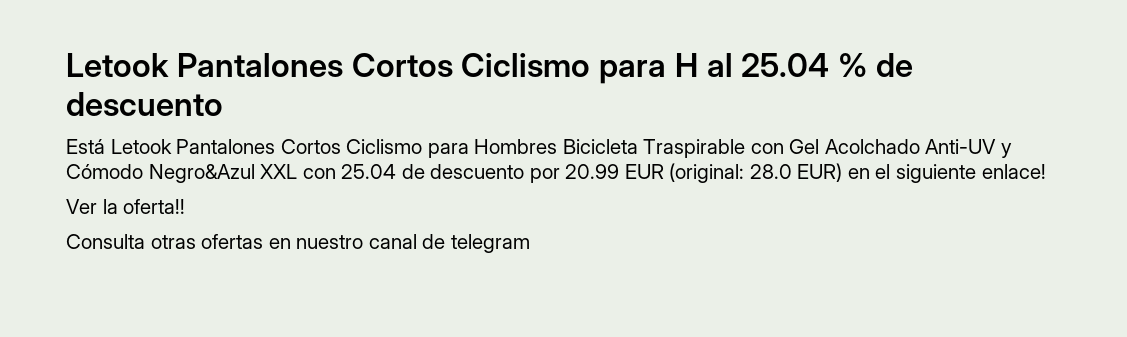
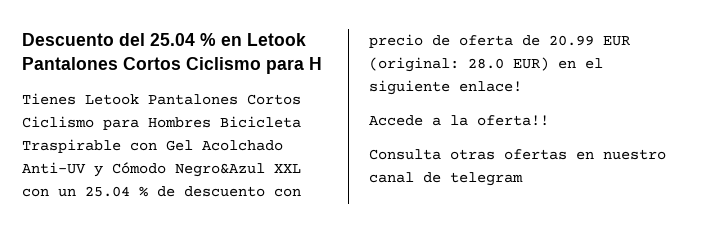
(66, 65) none -> [22,33,242,46] Descuento del 25.04 % en
[706,53,913,77] [66,92,223,116] [66,139,105,154] al 25.04 % de descuento // Está -> [22,93,76,105] // Tienes
[341,164,560,183] 25.04 de descuento por -> [58,186,301,197] [369,34,540,48] un 25.04 % de descuento con precio de oferta de
[66,199,97,214] Ver -> [369,115,441,126] Accede a

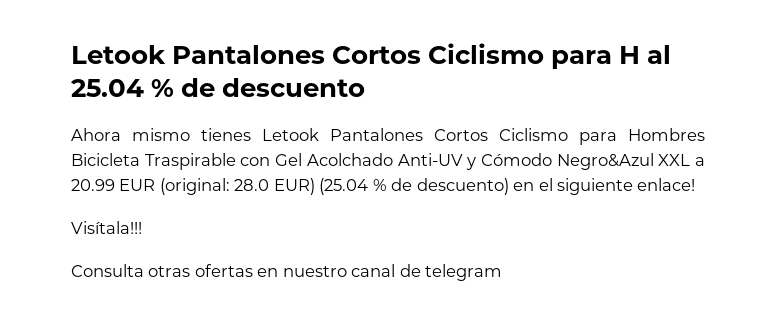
[22,33,242,46] Descuento del 25.04 % en -> (71, 54) none
[22,93,76,105] // Tienes -> [647,45,672,64] [71,78,366,97] [71,128,251,141] al 25.04 % de descuento // Ahora mismo tienes
[22,186,301,197] [369,34,540,48] con un 25.04 % de descuento con precio de oferta de -> [695,157,706,166] a
(549, 64) none -> [319,178,509,195] (25.04 % de descuento)
[369,115,549,126] Accede a la oferta!! -> [71,221,142,234] Visítala!!!

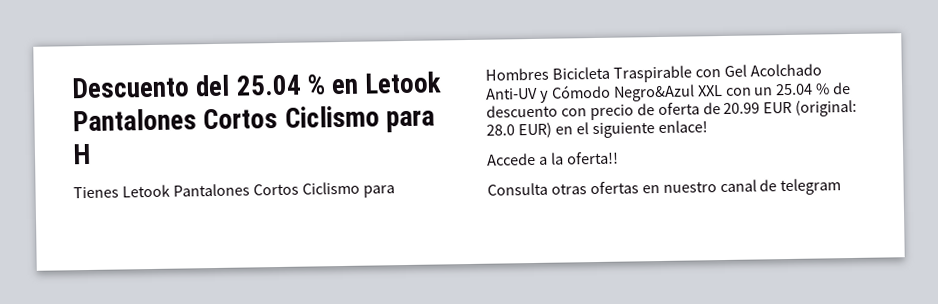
(71, 54) none -> [71,74,360,99] Descuento del 25.04 % en
[647,45,672,64] [71,78,366,97] [71,128,251,141] al 25.04 % de descuento // Ahora mismo tienes -> [73,186,119,199] // Tienes
[695,157,706,166] a -> [725,81,852,96] [486,102,721,121] con un 25.04 % de descuento con precio de oferta de
[319,178,509,195] (25.04 % de descuento) -> (552, 130) none
[71,221,142,234] Visítala!!! -> [487,151,619,166] Accede a la oferta!!

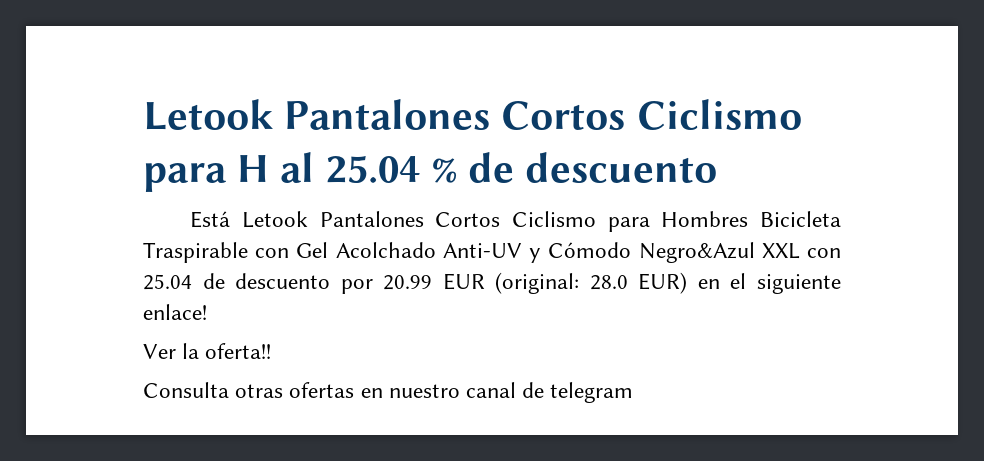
[71,74,360,99] Descuento del 25.04 % en -> (143, 114) none
[73,186,119,199] // Tienes -> [280,152,718,183] [190,211,231,228] al 25.04 % de descuento // Está
[754,81,852,96] [486,102,721,121] un 25.04 % de descuento con precio de oferta de -> [143,273,373,294] 25.04 de descuento por
[487,152,548,166] Accede a -> [143,344,176,359] Ver

